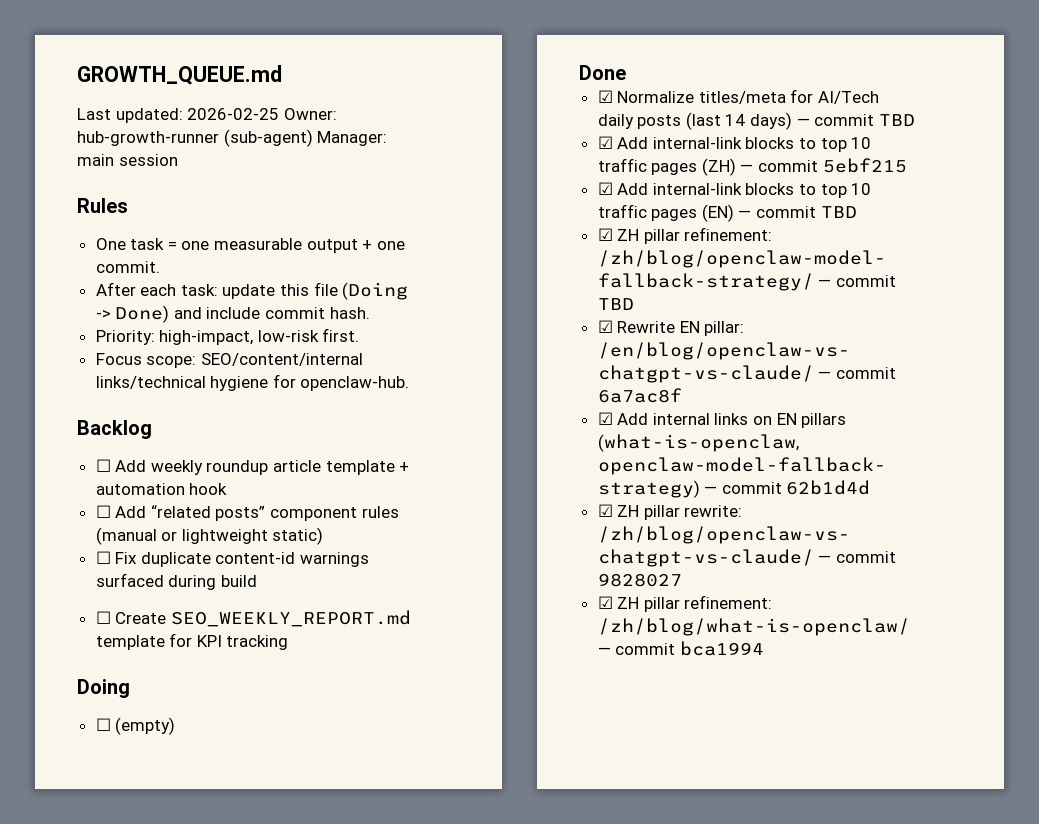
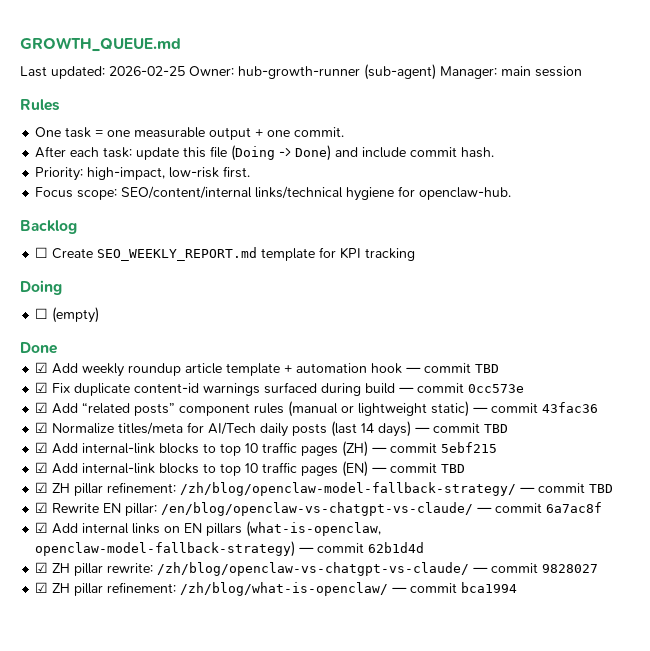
[95,459,410,475] [95,483,228,495] [95,505,399,521] [95,527,324,545] [95,551,370,567] [95,573,257,590] // ☐ Add weekly roundup article template + automation hook // ☐ Add “related posts” component rules (manual or lightweight static) // ☐ Fix duplicate content-id warnings surfaced during build -> (77, 227) none
(626, 72) none -> [35,362,500,377] [35,382,525,396] [35,401,599,417] // ☑ Add weekly roundup article template + automation hook — commit TBD // ☑ Fix duplicate content-id warnings surfaced during build — commit 0cc573e // ☑ Add “related posts” component rules (manual or lightweight static) — commit 43fac36

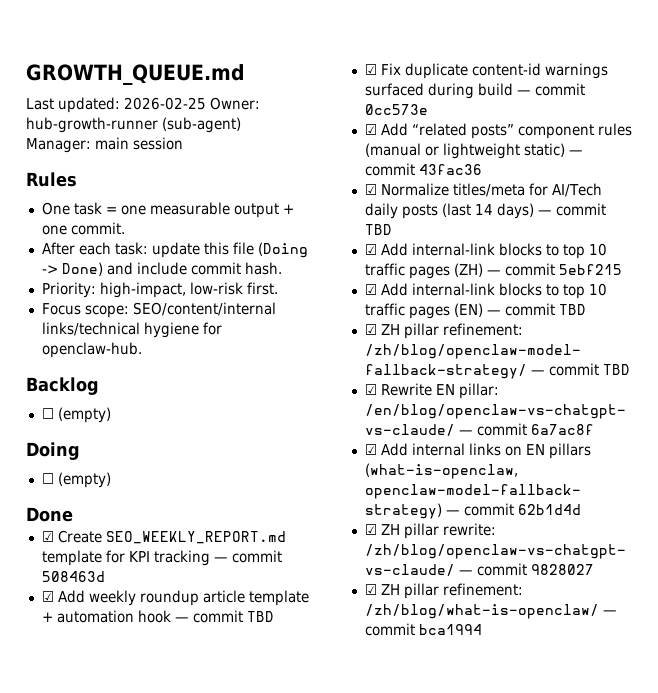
[52,247,416,261] [20,280,62,295] [35,307,100,323] [20,342,57,354] Create SEO_WEEKLY_REPORT.md template for KPI tracking // Doing // ☐ (empty) // Done -> [57,407,111,423] [26,442,80,460] [41,472,111,488] [26,507,73,522] [41,530,286,544] [41,550,282,566] [41,571,105,582] (empty) // Doing // ☐ (empty) // Done // ☑ Create SEO_WEEKLY_REPORT.md template for KPI tracking — commit 508463d

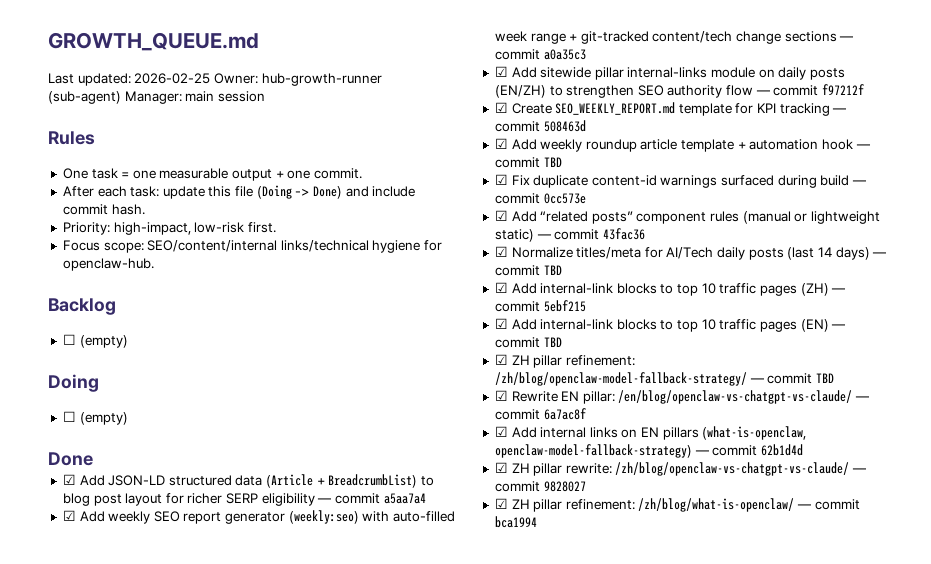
(73, 514) none -> [62,474,435,488] [62,493,426,506] [62,510,456,524] [494,31,855,44] [494,49,586,60] [494,66,846,80] [494,84,865,98] // ☑ Add JSON-LD structured data (Article + BreadcrumbList) to blog post layout for richer SERP eligibility — commit a5aa7a4 // ☑ Add weekly SEO report generator (weekly:seo) with auto-filled week range + git-tracked content/tech change sections — commit a0a35c3 // ☑ Add sitewide pillar internal-links module on daily posts (EN/ZH) to strengthen SEO authority flow — commit f97212f

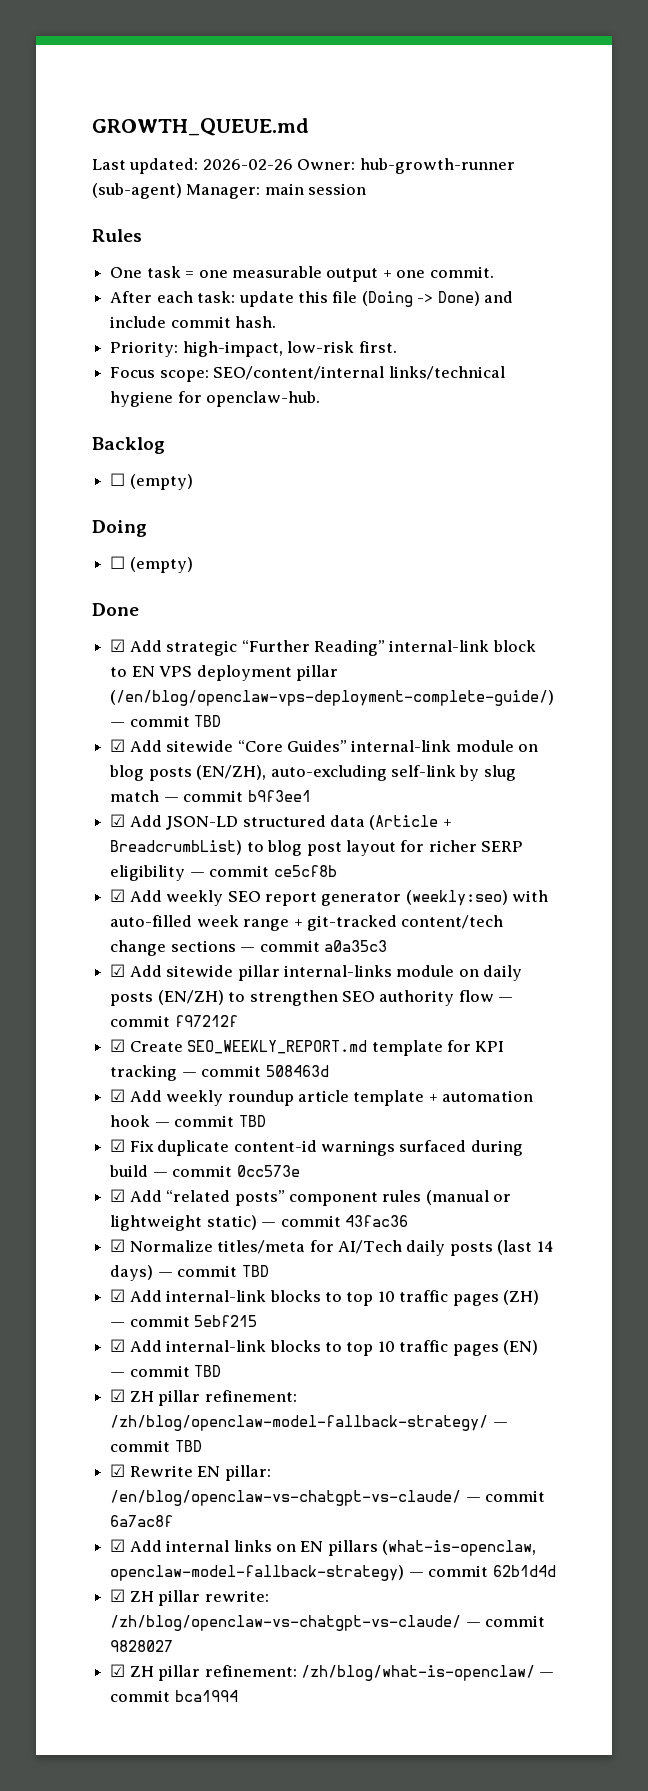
[134,73,211,84] 2026-02-25 -> [202,159,293,170] 2026-02-26
(93, 459) none -> [110,639,536,656] [110,665,338,681] [110,690,555,706] [110,715,222,727] [110,739,539,752] [109,765,516,781] [110,790,311,802] // ☑ Add strategic “Further Reading” internal-link block to EN VPS deployment pillar (/en/blog/openclaw-vps-deployment-complete-guide/) — commit TBD // ☑ Add sitewide “Core Guides” internal-link module on blog posts (EN/ZH), auto-excluding self-link by slug match — commit b9f3ee1
[383,493,426,504] a5aa7a4 -> [273,865,337,877] ce5cf8b

